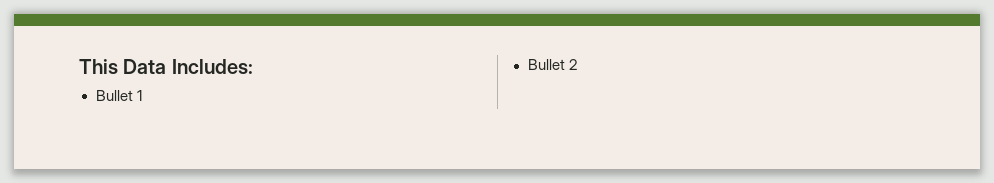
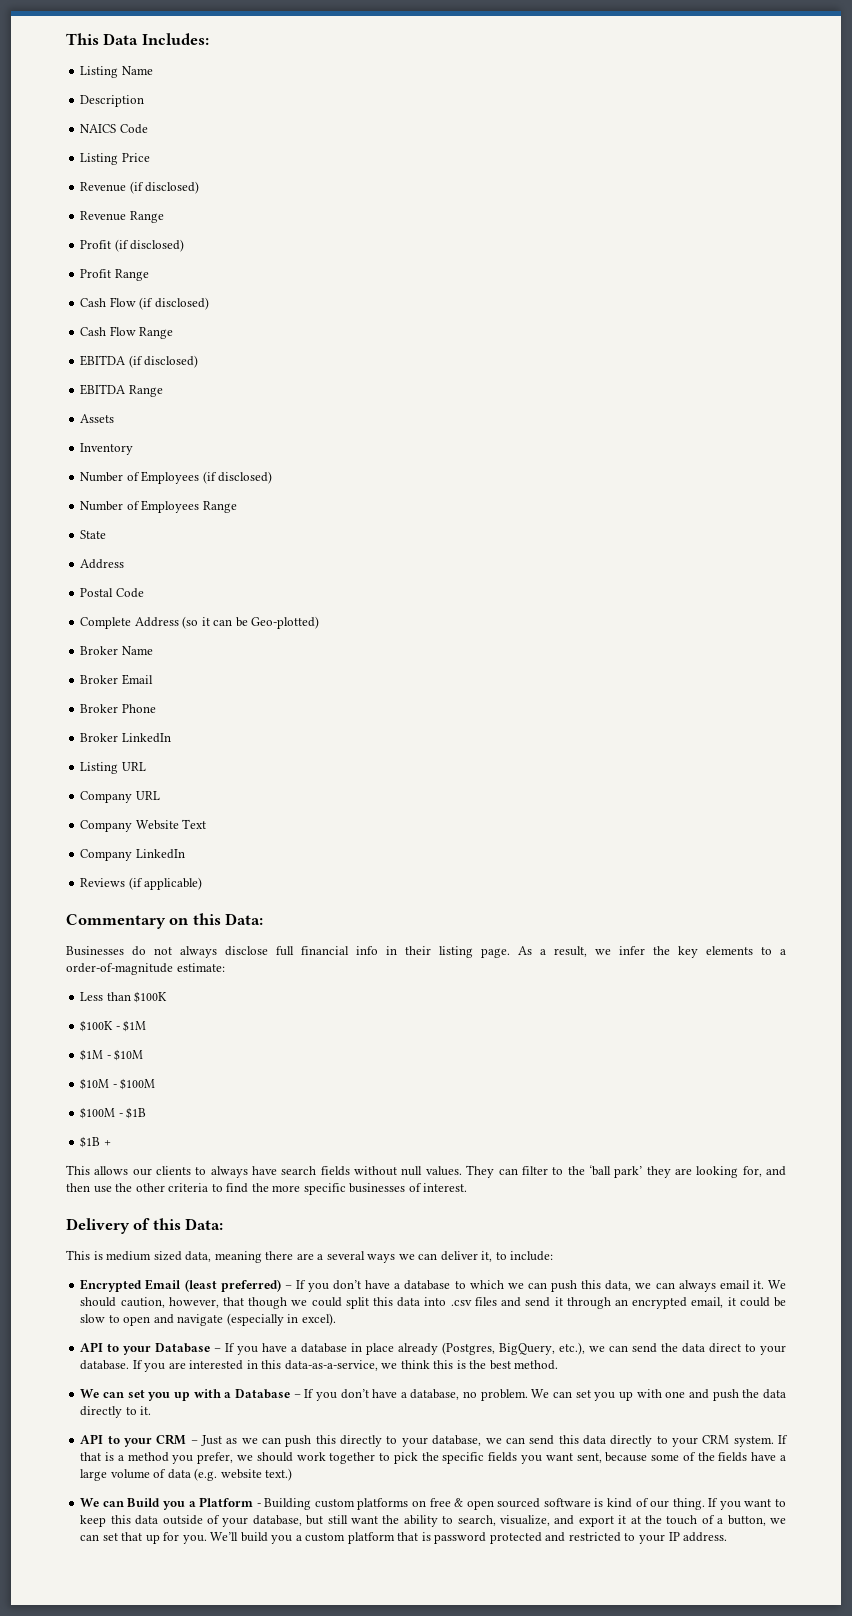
[95,90,142,101] [527,59,577,70] Bullet 1 // Bullet 2 -> [80,66,153,78] [80,95,145,107] [80,124,148,134] [80,153,150,165] [80,181,200,194] [80,211,164,223] [80,239,185,252] [80,269,149,281] [80,297,209,310] [80,326,174,339] [80,355,199,368] [80,384,163,397] [80,414,115,423] [80,443,134,455] [80,471,273,484] [80,500,237,513] [80,530,107,539] [80,559,125,569] [80,588,144,598] [80,616,320,629] [80,646,153,655] [80,674,153,685] [80,704,156,713] [80,733,171,743] [80,762,146,774] [80,791,160,803] [80,819,207,832] [80,849,185,861] [80,877,203,890] [66,913,264,929] [66,946,786,958] [66,963,225,975] [80,991,168,1003] [80,1020,147,1032] [80,1049,144,1061] [80,1078,156,1090] [80,1107,147,1119] [80,1136,111,1148] [66,1165,786,1178] [66,1183,468,1195] [66,1218,224,1234] [66,1250,554,1263] [80,1279,787,1292] [80,1297,786,1309] [80,1313,336,1326] [80,1342,786,1355] [80,1360,559,1372] [80,1389,787,1401] [80,1406,152,1418] [80,1434,788,1447] [80,1452,787,1464] [80,1468,293,1481] [80,1497,786,1510] [80,1515,787,1527] [80,1532,728,1544] Listing Name // Description // NAICS Code // Listing Price // Revenue (if disclosed) // Revenue Range // Profit (if disclosed) // Profit Range // Cash Flow (if disclosed) // Cash Flow Range // EBITDA (if disclosed) // EBITDA Range // Assets // Inventory // Number of Employees (if disclosed) // Number of Employees Range // State // Address // Postal Code // Complete Address (so it can be Geo-plotted) // Broker Name // Broker Email // Broker Phone // Broker LinkedIn // Listing URL // Company URL // Company Website Text // Company LinkedIn // Reviews (if applicable) // Commentary on this Data: // Businesses do not always disclose full financial info in their listing page. As a result, we infer the key elements to a order-of-magnitude estimate: // Less than $100K // $100K - $1M // $1M - $10M // $10M - $100M // $100M - $1B // $1B + // This allows our clients to always have search fields without null values. They can filter to the ‘ball park’ they are looking for, and then use the other criteria to find the more specific businesses of interest. // Delivery of this Data: // This is medium sized data, meaning there are a several ways we can deliver it, to include: // Encrypted Email (least preferred) – If you don’t have a database to which we can push this data, we can always email it. We should caution, however, that though we could split this data into .csv files and send it through an encrypted email, it could be slow to open and navigate (especially in excel). // API to your Database – If you have a database in place already (Postgres, BigQuery, etc.), we can send the data direct to your database. If you are interested in this data-as-a-service, we think this is the best method. // We can set you up with a Database – If you don’t have a database, no problem. We can set you up with one and push the data directly to it. // API to your CRM – Just as we can push this directly to your database, we can send this data directly to your CRM system. If that is a method you prefer, we should work together to pick the specific fields you want sent, because some of the fields have a large volume of data (e.g. website text.) // We can Build you a Platform - Building custom platforms on free & open sourced software is kind of our thing. If you want to keep this data outside of your database, but still want the ability to search, visualize, and export it at the touch of a button, we can set that up for you. We’ll build you a custom platform that is password protected and restricted to your IP address.

